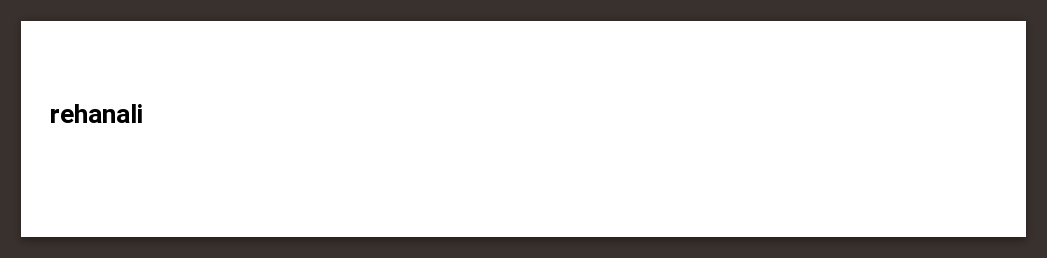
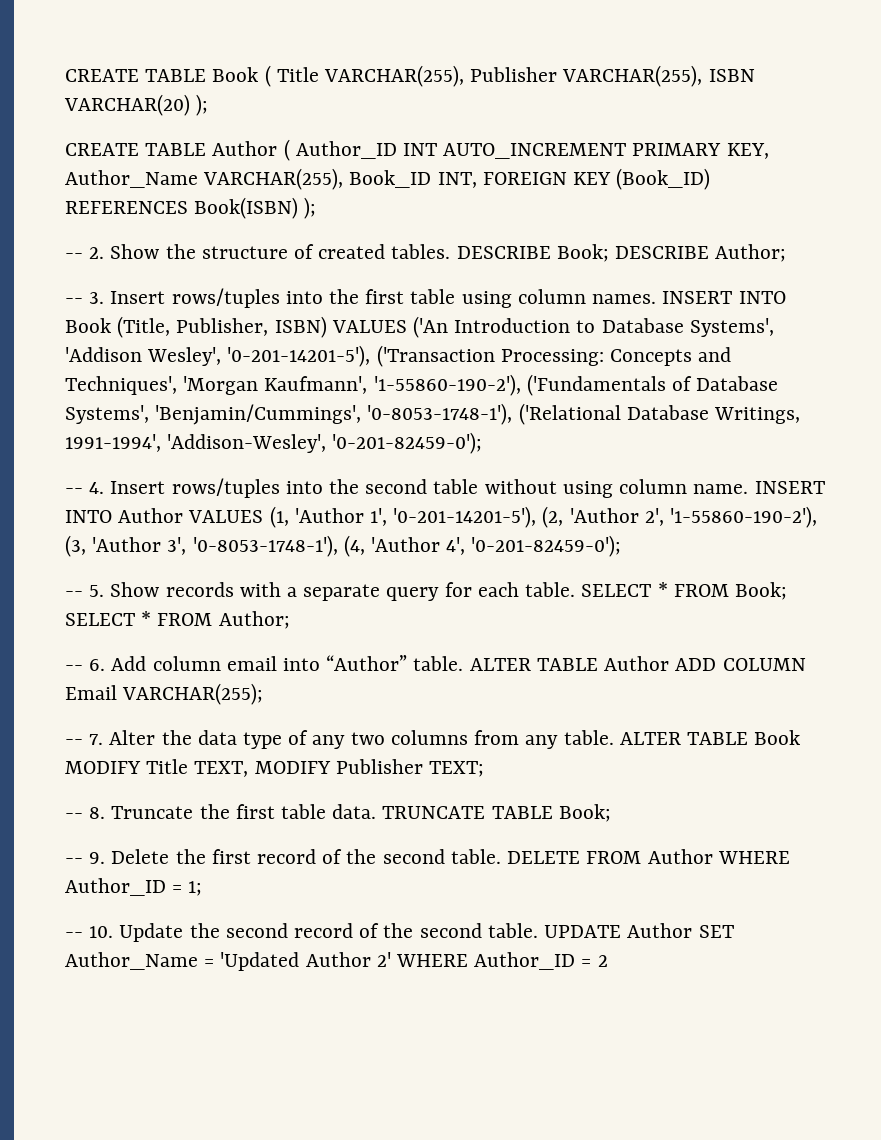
[50,104,143,123] rehanali -> [65,65,755,87] [64,94,209,116] [65,139,769,161] [65,168,711,190] [65,197,317,219] [65,244,787,262] [65,288,786,308] [65,316,774,338] [65,345,732,367] [65,374,779,396] [65,403,801,425] [65,432,483,454] [65,478,825,498] [65,506,818,528] [65,535,622,557] [65,582,787,601] [65,611,290,629] [65,655,806,671] [65,683,264,705] [65,730,801,749] [65,759,485,777] [65,804,611,822] [65,849,790,864] [65,878,203,896] [65,923,734,942] [65,952,608,971] CREATE TABLE Book ( Title VARCHAR(255), Publisher VARCHAR(255), ISBN VARCHAR(20) ); // CREATE TABLE Author ( Author_ID INT AUTO_INCREMENT PRIMARY KEY, Author_Name VARCHAR(255), Book_ID INT, FOREIGN KEY (Book_ID) REFERENCES Book(ISBN) ); // -- 2. Show the structure of created tables. DESCRIBE Book; DESCRIBE Author; // -- 3. Insert rows/tuples into the first table using column names. INSERT INTO Book (Title, Publisher, ISBN) VALUES ('An Introduction to Database Systems', 'Addison Wesley', '0-201-14201-5'), ('Transaction Processing: Concepts and Techniques', 'Morgan Kaufmann', '1-55860-190-2'), ('Fundamentals of Database Systems', 'Benjamin/Cummings', '0-8053-1748-1'), ('Relational Database Writings, 1991-1994', 'Addison-Wesley', '0-201-82459-0'); // -- 4. Insert rows/tuples into the second table without using column name. INSERT INTO Author VALUES (1, 'Author 1', '0-201-14201-5'), (2, 'Author 2', '1-55860-190-2'), (3, 'Author 3', '0-8053-1748-1'), (4, 'Author 4', '0-201-82459-0'); // -- 5. Show records with a separate query for each table. SELECT * FROM Book; SELECT * FROM Author; // -- 6. Add column email into “Author” table. ALTER TABLE Author ADD COLUMN Email VARCHAR(255); // -- 7. Alter the data type of any two columns from any table. ALTER TABLE Book MODIFY Title TEXT, MODIFY Publisher TEXT; // -- 8. Truncate the first table data. TRUNCATE TABLE Book; // -- 9. Delete the first record of the second table. DELETE FROM Author WHERE Author_ID = 1; // -- 10. Update the second record of the second table. UPDATE Author SET Author_Name = 'Updated Author 2' WHERE Author_ID = 2

